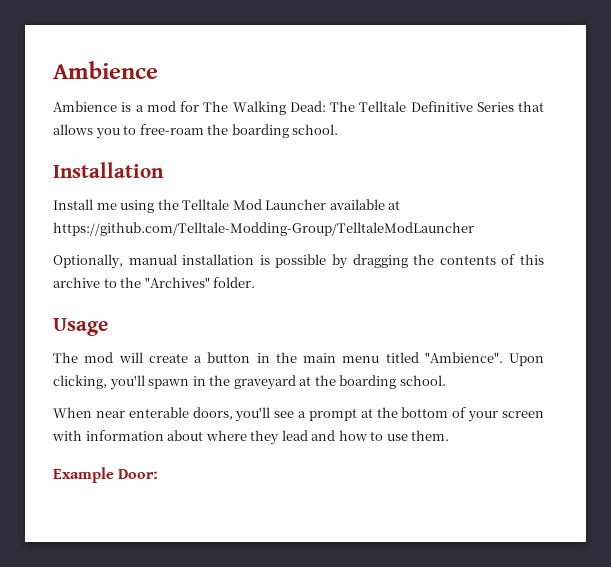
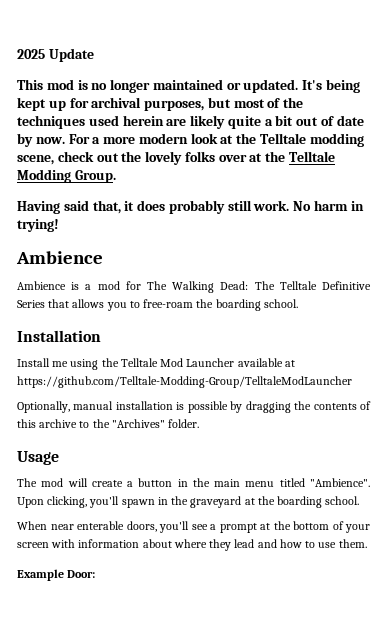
(53, 70) none -> [17,48,94,62] [17,79,361,93] [17,97,304,111] [17,115,364,129] [17,133,364,147] [17,151,336,165] [17,169,116,183] [17,200,364,214] [17,219,59,232] 2025 Update // This mod is no longer maintained or updated. It's being kept up for archival purposes, but most of the techniques used herein are likely quite a bit out of date by now. For a more modern look at the Telltale modding scene, check out the lovely folks over at the Telltale Modding Group. // Having said that, it does probably still work. No harm in trying! //

